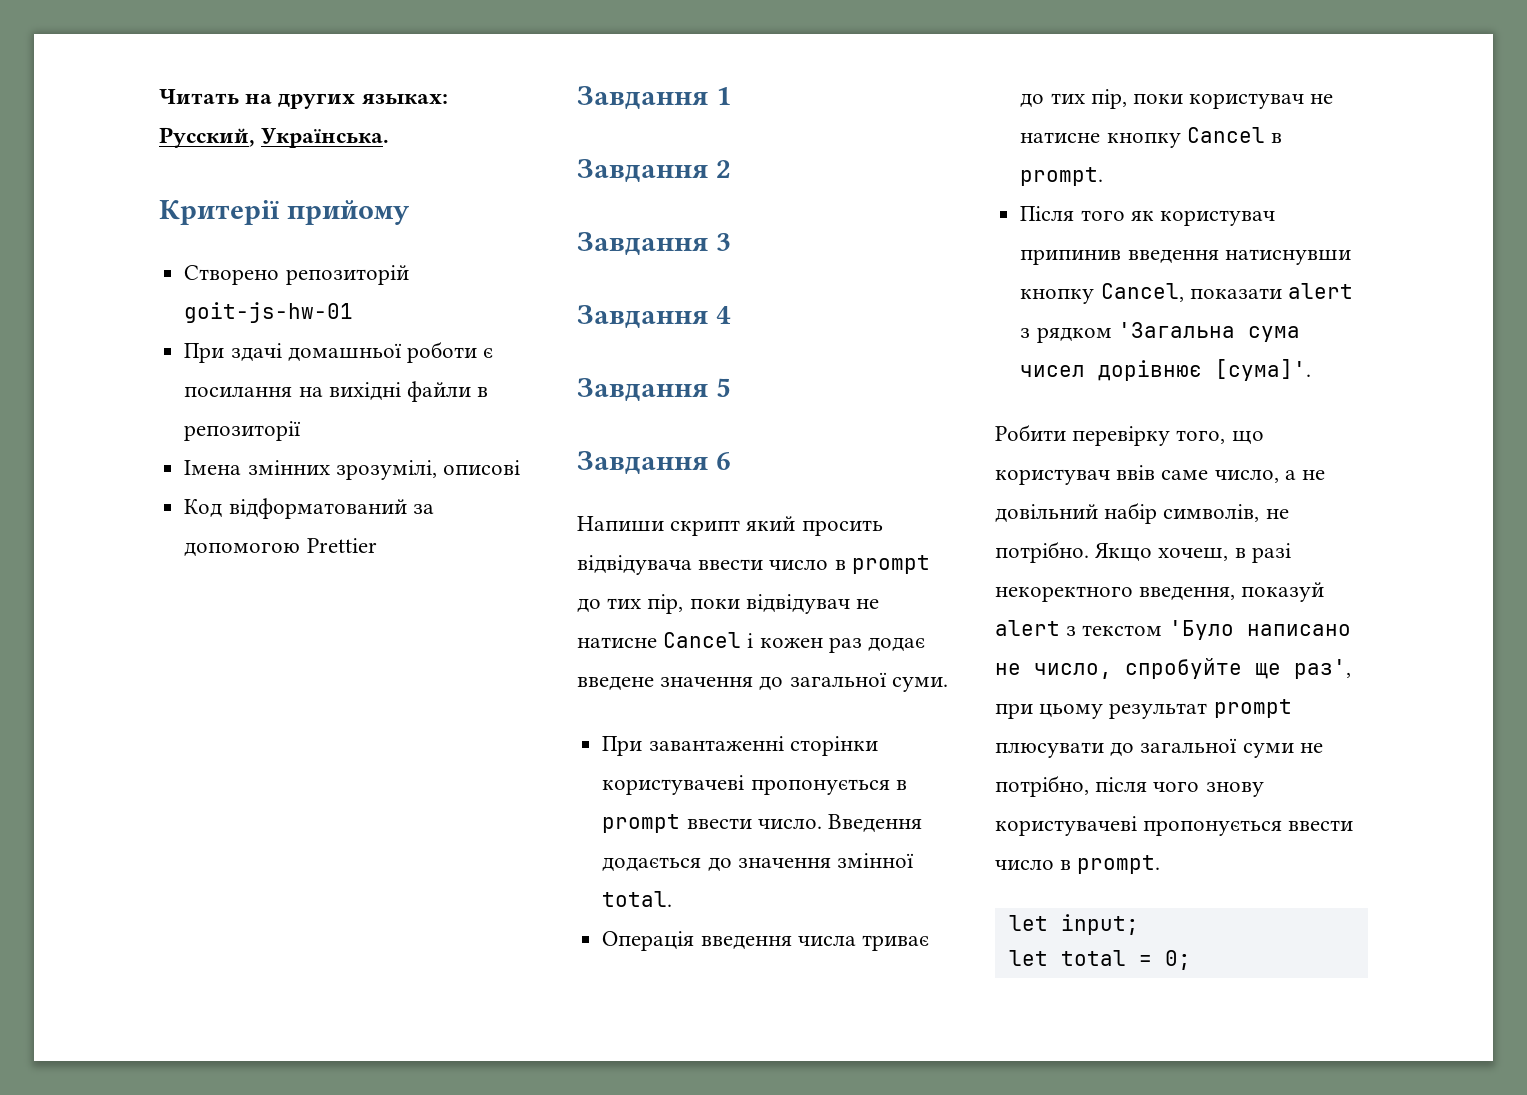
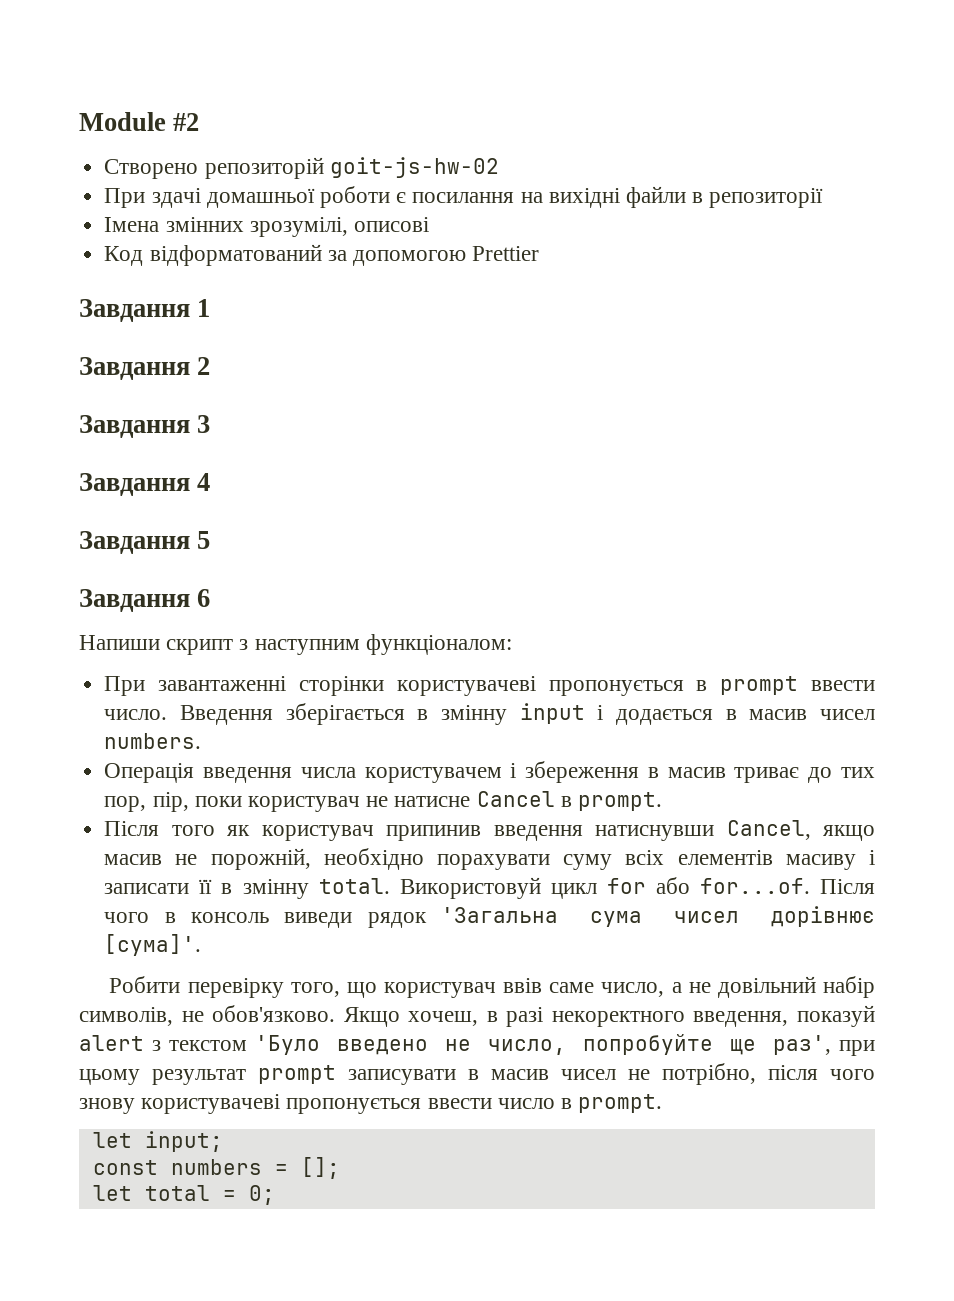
[159,89,448,109] [159,127,390,148] [159,200,410,225] Читать на других языках: Русский, Українська. // Критерії прийому -> [79,112,200,131] Module #2
[184,302,354,323] goit-js-hw-01 -> [329,157,499,178] goit-js-hw-02
[746,516,883,536] [577,555,930,575] [577,594,880,614] [577,632,926,653] [577,672,948,692] який просить відвідувача ввести число в prompt до тих пір, поки відвідувач не натисне Cancel і кожен раз додає введене значення до загальної суми. -> [239,634,512,655] з наступним функціоналом:
[602,853,914,872] [602,891,673,907] [602,931,856,951] додається до значення змінної total. // Операція введення числа -> [285,703,875,725] [104,733,202,749] [104,761,726,783] зберігається в змінну input і додається в масив чисел numbers. // Операція введення числа користувачем і збереження в масив
(1085, 98) none -> [104,796,147,812] пор,
[1106,133,1181,148] кнопку -> (471, 801) none
[1020,283,1353,304] [1020,327,1112,343] кнопку Cancel, показати alert з рядком -> [726,820,875,841] [104,848,875,870] [104,877,876,899] [104,912,427,928] Cancel, якщо масив не порожній, необхідно порахувати суму всіх елементів масиву і записати її в змінну total. Використовуй цикл for або for...of. Після чого в консоль виведи рядок
[995,541,1089,563] потрібно. -> [212,1005,336,1022] обов'язково.
[1246,624,1351,636] написано -> [337,1039,429,1055] введено
[1125,658,1242,679] спробуйте -> [583,1034,714,1055] попробуйте
[995,738,1294,758] плюсувати до загальної суми -> [348,1069,616,1085] записувати в масив чисел
(1139, 924) none -> [92,1157,340,1179] // const numbers = [];

